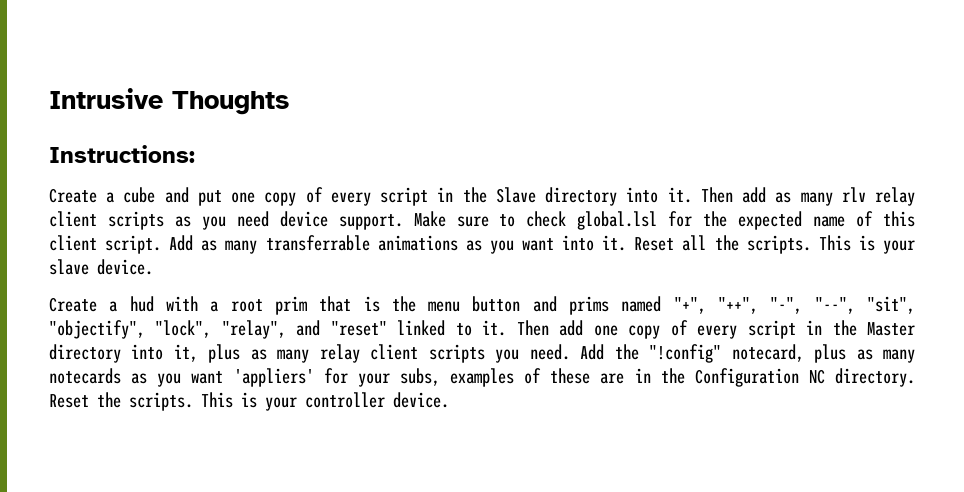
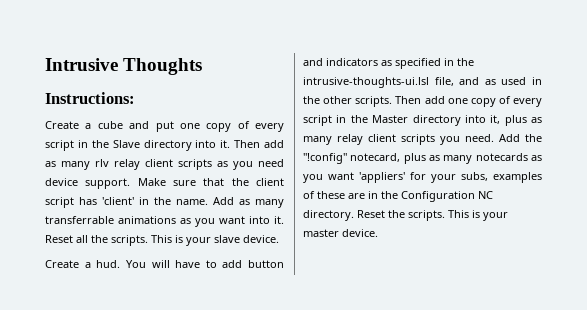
[499,211,916,230] [49,235,162,254] to check global.lsl for the expected name of this client script. -> [203,178,284,186] [45,197,208,208] that the client script has 'client' in the name.
[129,296,915,315] [49,320,507,339] hud with a root prim that is the menu button and prims named "+", "++", "-", "--", "sit", "objectify", "lock", "relay", and "reset" linked to it. -> [96,260,284,268] [303,58,474,69] [303,77,542,88] [303,96,393,107] hud. You will have to add button and indicators as specified in the intrusive-thoughts-ui.lsl file, and as used in the other scripts.
[305,392,385,408] controller -> [303,229,339,237] master

